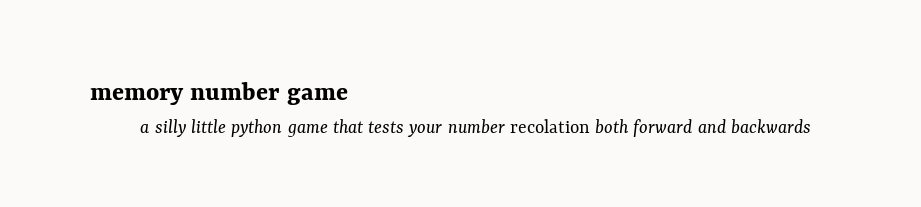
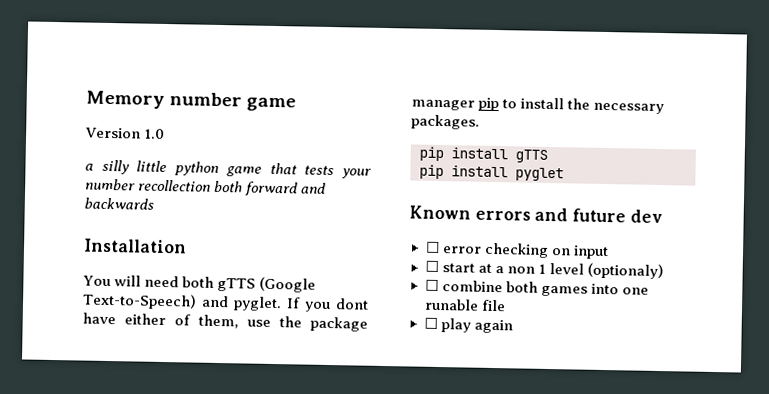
[90,88,184,105] memory -> [86,90,165,109] Memory
(348, 96) none -> [85,127,166,140] // Version 1.0
[509,119,590,133] recolation -> [138,179,212,192] recollection
(811, 126) none -> [83,238,187,254] [83,275,317,293] [82,292,370,313] [82,312,368,332] [411,97,665,115] [411,114,480,130] [419,146,548,163] [419,164,564,182] [409,205,663,224] [424,241,609,260] [424,260,664,280] [424,279,649,297] [423,298,506,312] [423,317,513,334] // Installation // You will need both gTTS (Google Text-to-Speech) and pyglet. If you dont have either of them, use the package manager pip to install the necessary packages. // pip install gTTS // pip install pyglet // Known errors and future dev // ☐ error checking on input // ☐ start at a non 1 level (optionaly) // ☐ combine both games into one runable file // ☐ play again

